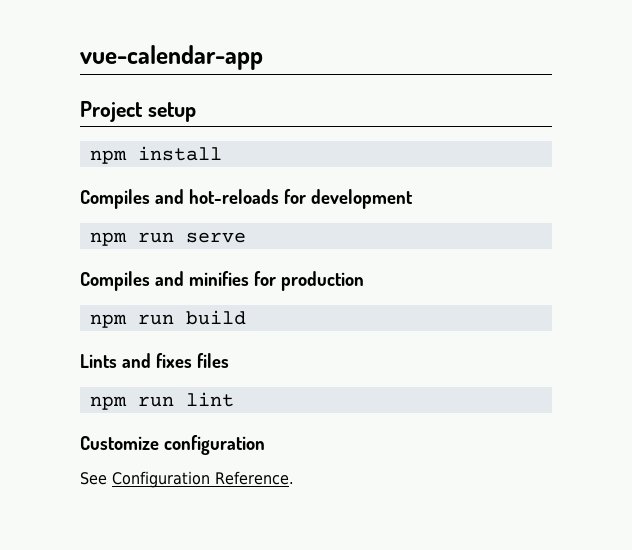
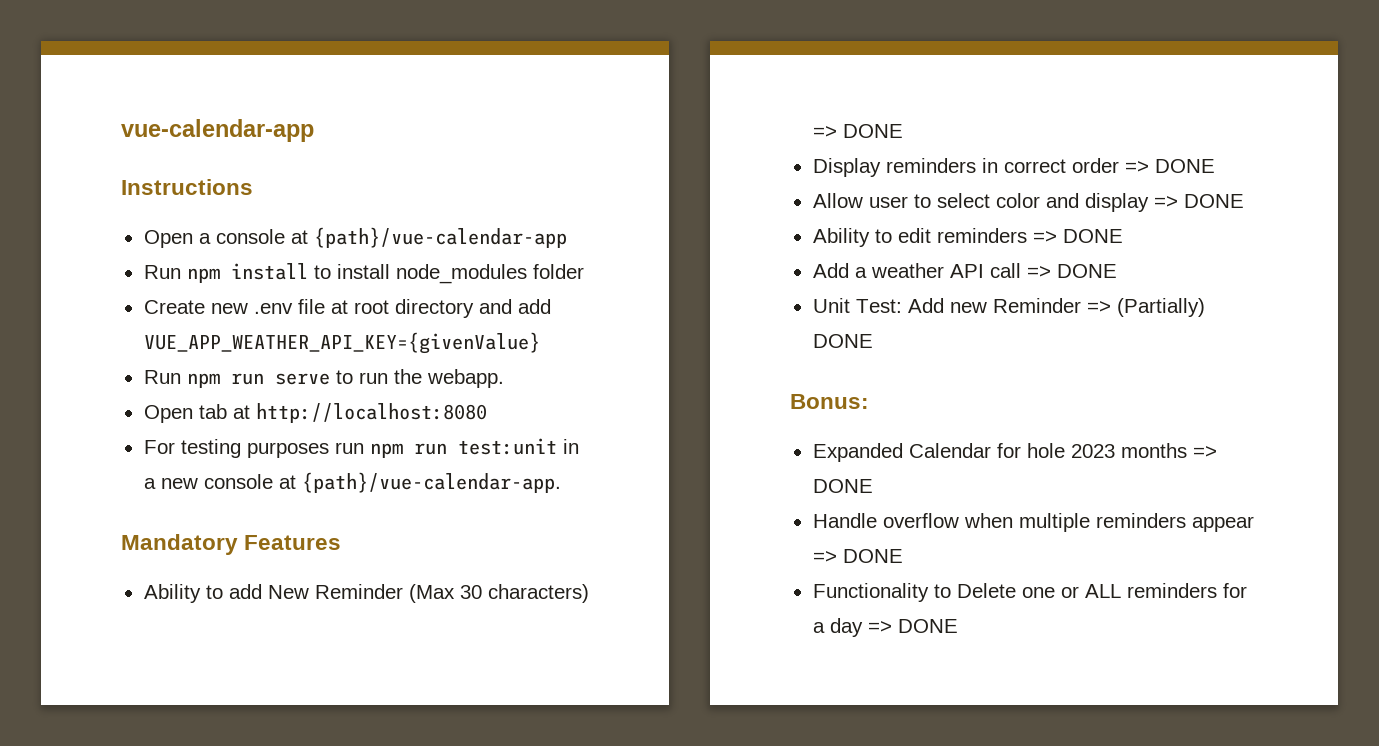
[80,101,196,122] [89,146,222,164] [80,189,413,209] [89,232,246,246] [80,271,364,291] [89,310,246,328] [80,353,229,368] [89,392,234,410] [80,435,265,455] [80,471,294,488] Project setup // npm install // Compiles and hot-reloads for development // npm run serve // Compiles and minifies for production // npm run build // Lints and fixes files // npm run lint // Customize configuration // See Configuration Reference. -> [121,179,253,195] [143,227,567,248] [143,263,584,284] [143,299,551,318] [143,332,540,354] [143,369,504,388] [143,403,487,423] [143,438,579,458] [143,472,561,493] [121,534,342,555] [143,584,589,603] [812,124,903,138] [812,158,1215,177] [812,193,1244,212] [812,228,1123,247] [812,263,1117,278] [812,298,1205,317] [812,334,873,348] [790,394,869,409] [812,443,1217,462] [812,479,873,493] [812,513,1254,532] [812,549,903,563] [812,583,1247,602] [812,618,958,637] Instructions // Open a console at {path}/vue-calendar-app // Run npm install to install node_modules folder // Create new .env file at root directory and add VUE_APP_WEATHER_API_KEY={givenValue} // Run npm run serve to run the webapp. // Open tab at http://localhost:8080 // For testing purposes run npm run test:unit in a new console at {path}/vue-calendar-app. // Mandatory Features // Ability to add New Reminder (Max 30 characters) => DONE // Display reminders in correct order => DONE // Allow user to select color and display => DONE // Ability to edit reminders => DONE // Add a weather API call => DONE // Unit Test: Add new Reminder => (Partially) DONE // Bonus: // Expanded Calendar for hole 2023 months => DONE // Handle overflow when multiple reminders appear => DONE // Functionality to Delete one or ALL reminders for a day => DONE

